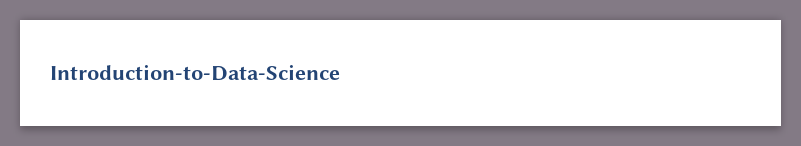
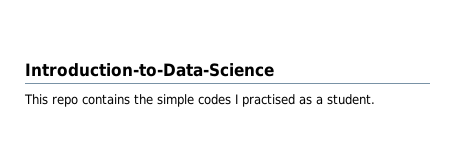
(340, 72) none -> [24,94,375,107] // This repo contains the simple codes I practised as a student.

